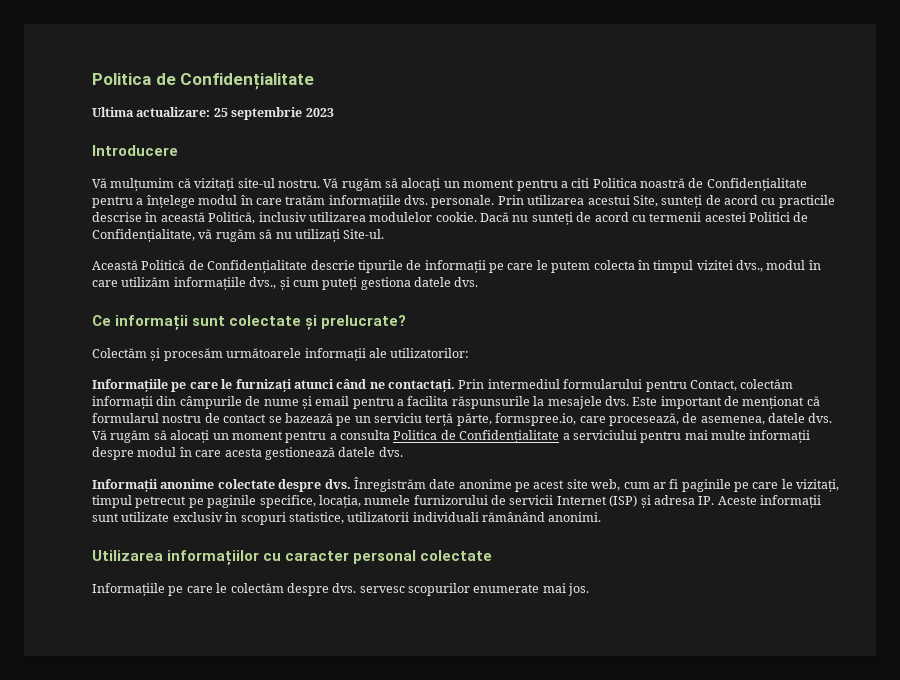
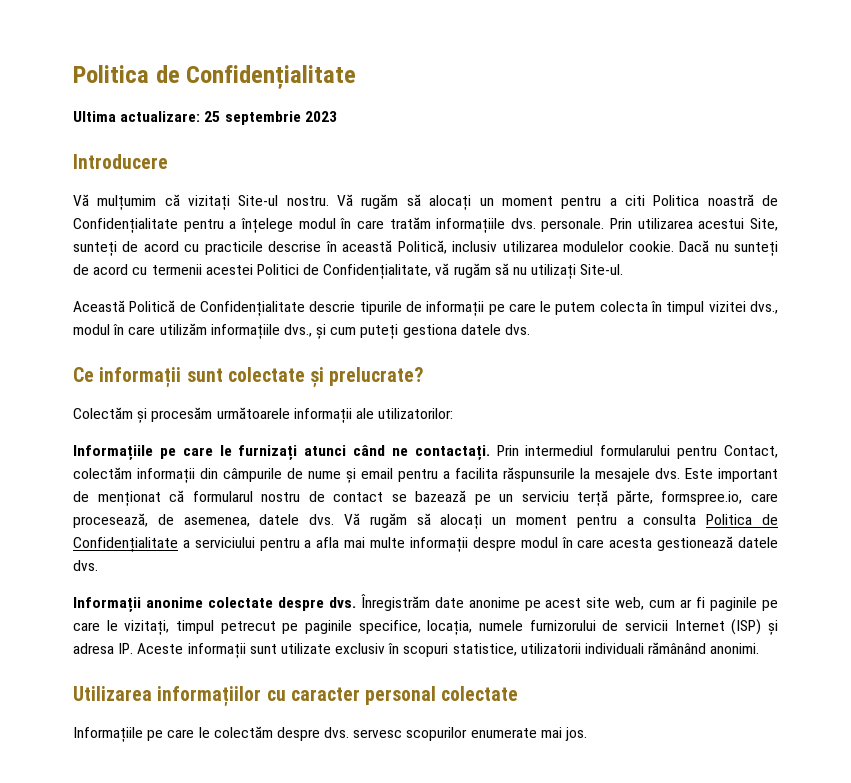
[237,178,275,188] site-ul -> [238,195,279,206] Site-ul
(682, 437) none -> [304,537,340,548] a afla

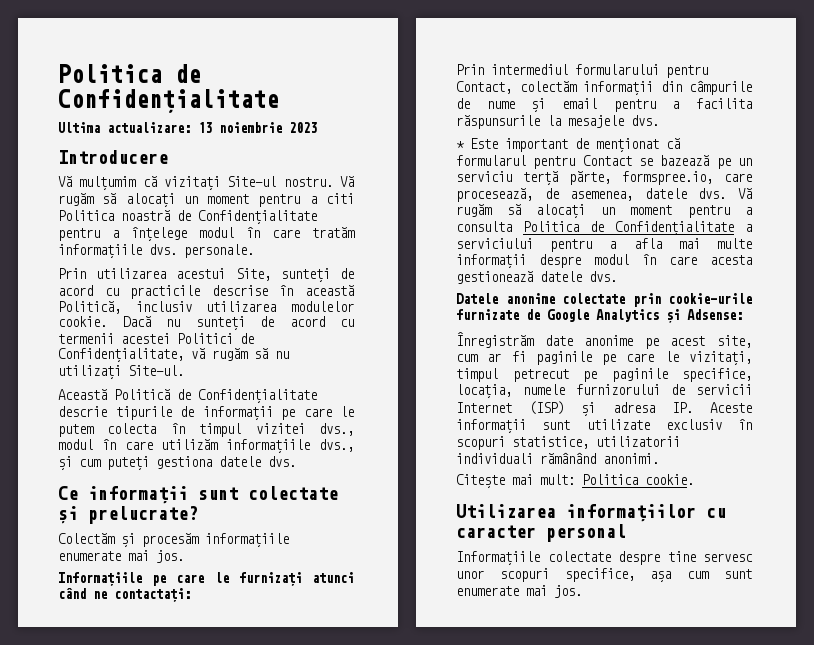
[204,111,301,125] 25 septembrie -> [198,122,282,133] 13 noiembrie
(605, 225) none -> (254, 251) //
[216,407,454,423] următoarele informații ale utilizatorilor: -> [205,533,289,548] [58,550,184,563] informațiile enumerate mai jos.
[414,445,490,461] contactați. -> [114,588,191,602] contactați: //
(680, 473) none -> [456,141,464,149] // *
[261,491,384,502] nostru de contact -> [533,155,632,169] pentru Contact
[73,597,141,613] Informații -> [456,293,498,304] Datele
[277,597,356,611] despre dvs. -> [632,293,752,307] [456,309,743,323] prin cookie-urile furnizate de Google Analytics și Adsense: //
[586,597,645,610] site web, -> [717,335,752,348] site,
(760, 648) none -> [456,474,694,489] // Citește mai mult: Politica cookie.
[441,686,519,701] [73,726,468,742] colectate // Informațiile pe care le colectăm despre dvs. servesc scopurilor -> [456,551,753,566] [456,568,752,583] // Informațiile colectate despre tine servesc unor scopuri specifice, așa cum sunt

